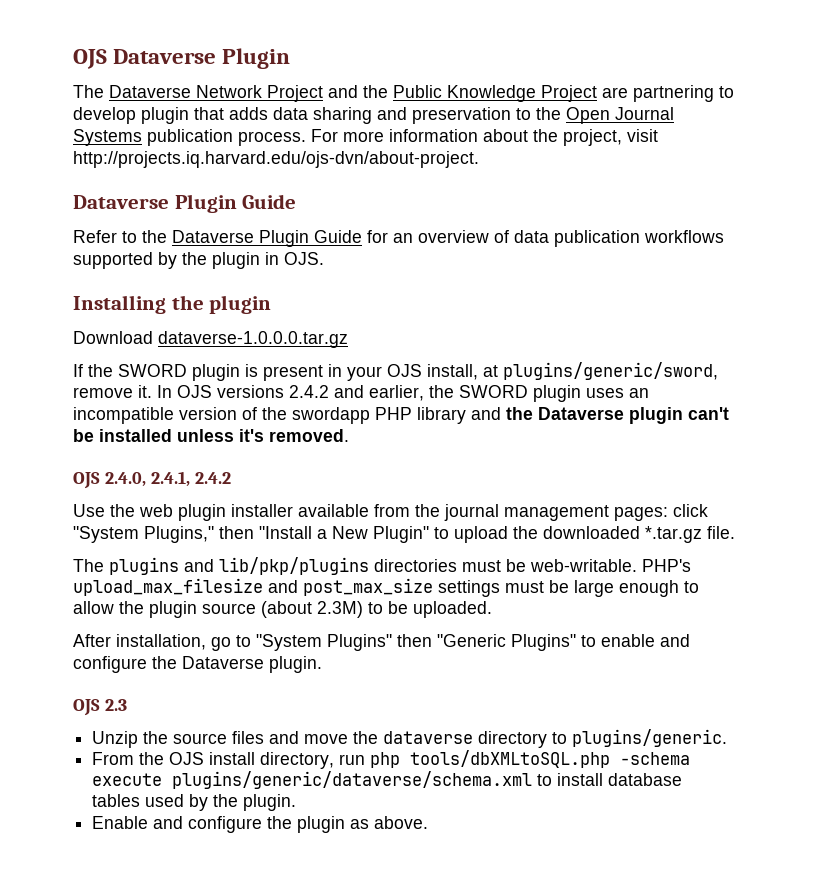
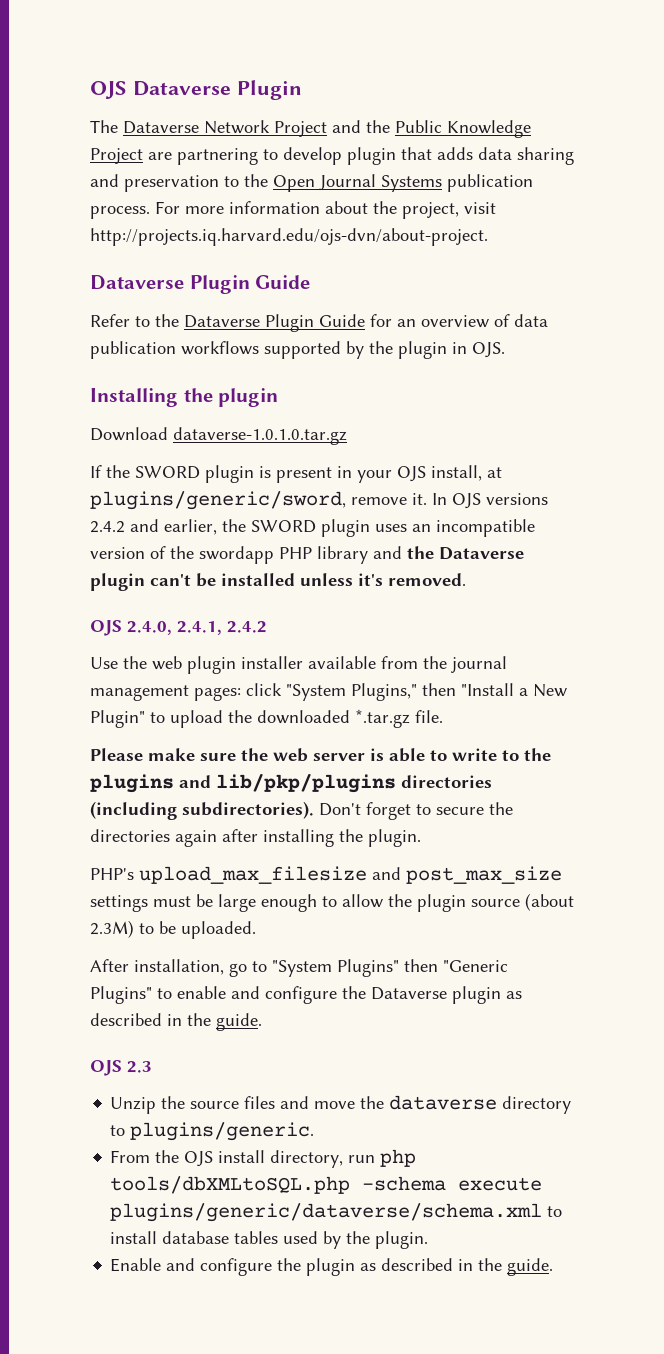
[158,331,348,348] dataverse-1.0.0.0.tar.gz -> [173,427,347,445] dataverse-1.0.1.0.tar.gz
[73,557,637,575] The plugins and lib/pkp/plugins directories must be web-writable. -> [90,748,551,762] [90,774,492,793] [90,801,513,820] [90,829,421,847] Please make sure the web server is able to write to the plugins and lib/pkp/plugins directories (including subdirectories). Don't forget to secure the directories again after installing the plugin. //
[269,656,322,673] plugin. -> [452,986,522,1004] [90,1013,262,1031] plugin as described in the guide.
[374,816,429,829] above. -> [381,1258,554,1276] described in the guide.

